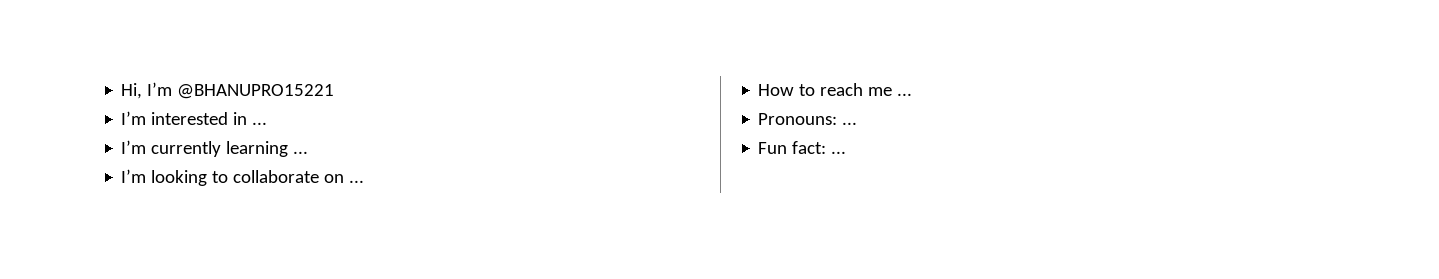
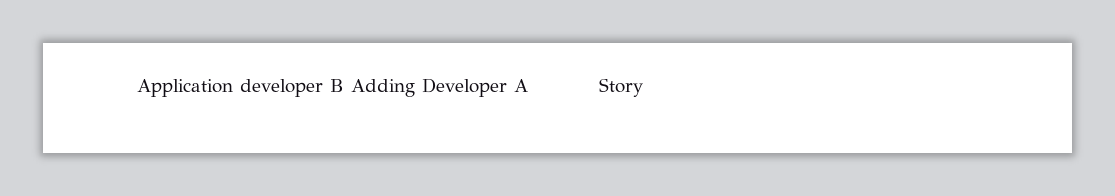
[121,82,335,99] [121,111,268,125] [121,140,309,157] [121,169,365,186] [758,83,913,96] [758,113,858,125] [758,141,847,154] Hi, I’m @BHANUPRO15221 // I’m interested in ... // I’m currently learning ... // I’m looking to collaborate on ... // How to reach me ... // Pronouns: ... // Fun fact: ... -> [137,78,643,97] Application developer B Adding Developer A Story

